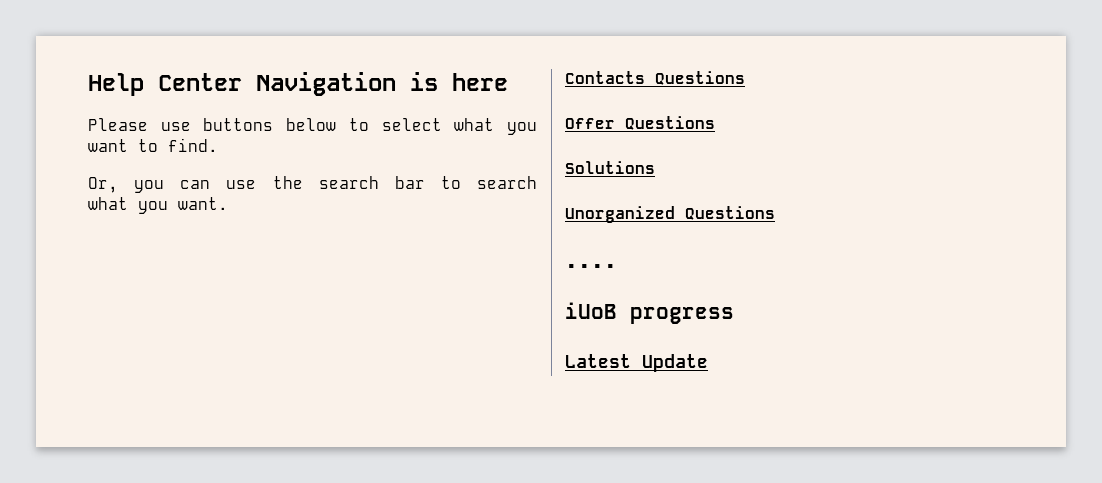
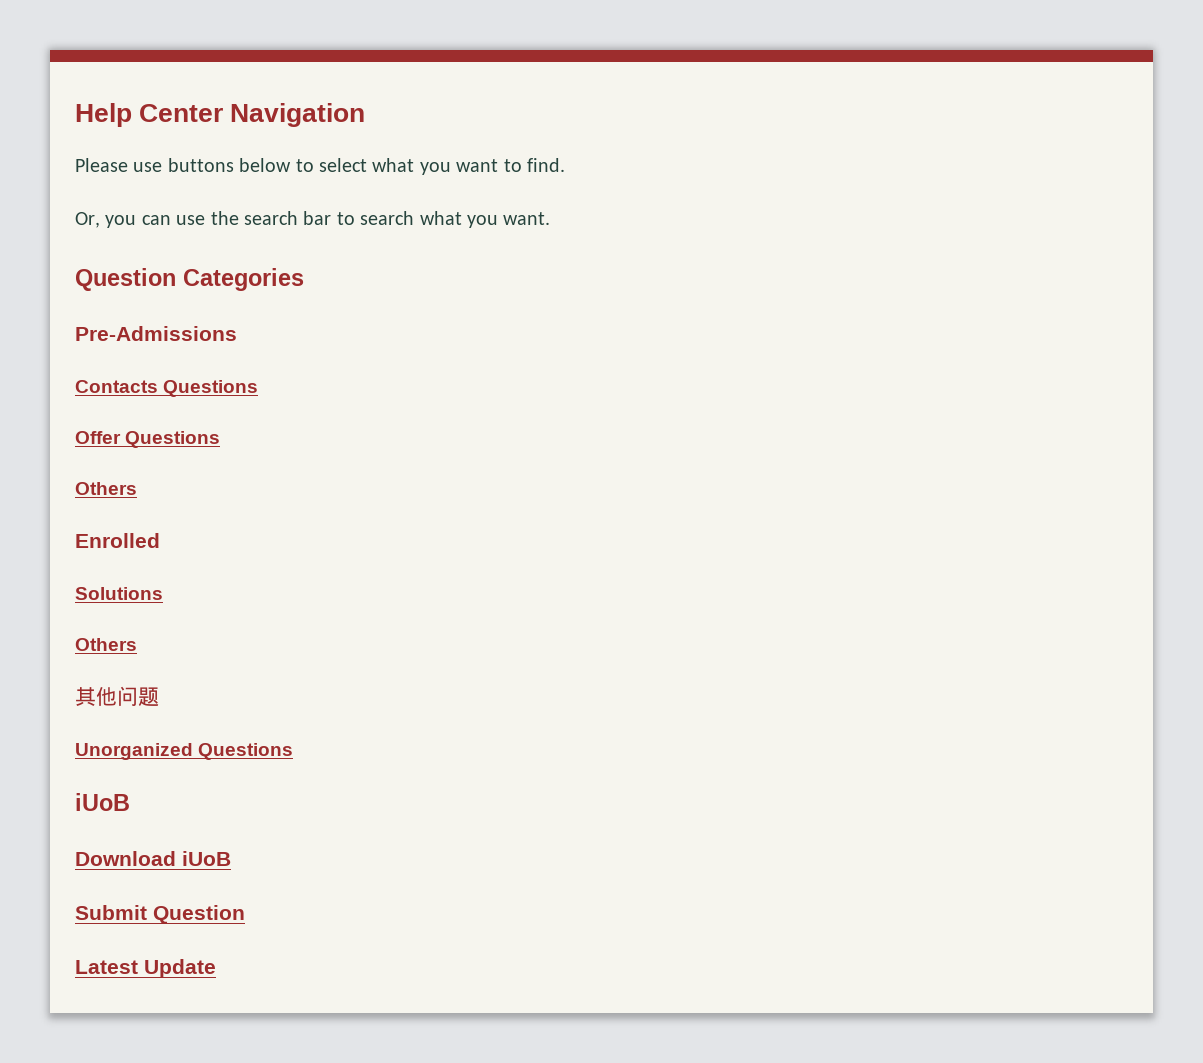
[410,72,508,91] is here -> (366, 115) none
(228, 203) none -> [75,268,304,291] [75,326,237,341] // Question Categories // Pre-Admissions
(715, 123) none -> [75,482,137,495] [75,533,160,548] // Others // Enrolled
(655, 167) none -> [75,638,137,651] [75,686,159,707] // Others // 其他问题
[565,264,617,268] [565,302,734,324] .... // iUoB progress -> [75,793,130,811] [75,851,231,866] [75,905,245,924] iUoB // Download iUoB // Submit Question

